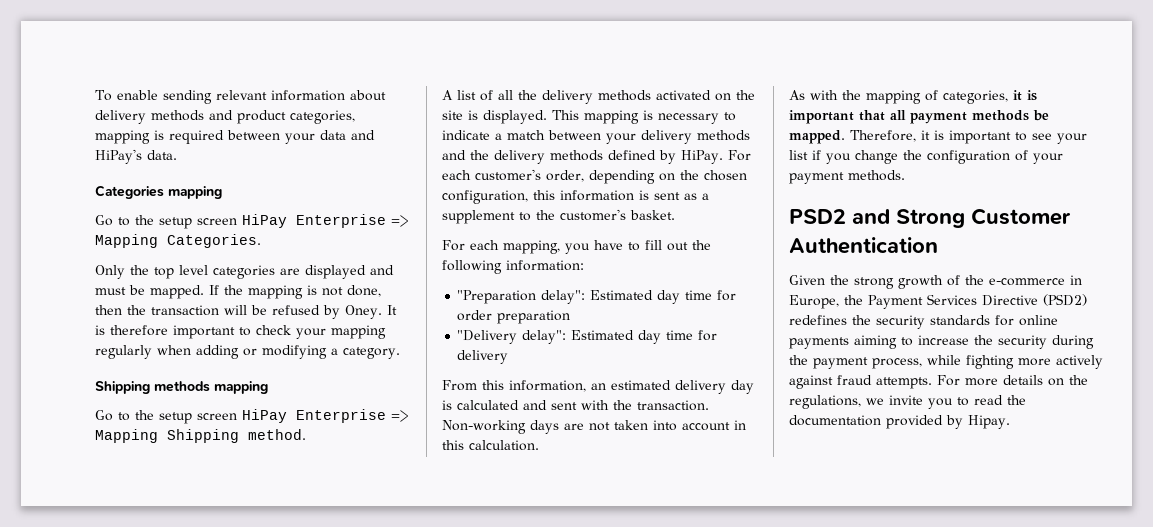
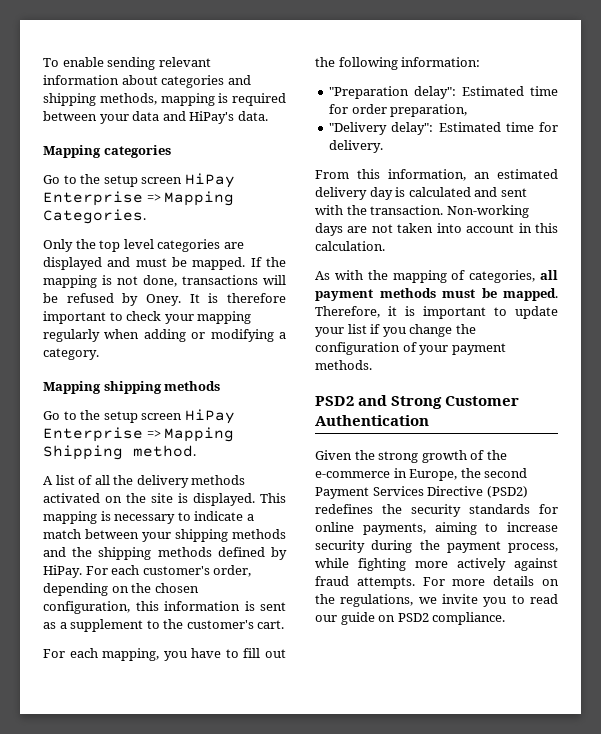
[95,110,355,124] delivery methods and product categories, -> [161,75,251,88] [43,93,157,106] categories and shipping methods,
[95,185,222,199] Categories mapping -> [43,145,171,158] Mapping categories
[95,305,219,316] then the transaction -> [182,275,258,285] transactions
[95,381,268,394] Shipping methods mapping -> [43,381,221,394] Mapping shipping methods
[641,130,692,144] delivery -> [175,529,228,542] shipping
[494,150,545,164] delivery -> [98,547,152,560] shipping
[630,210,675,220] basket. -> [257,620,285,629] cart.
[657,290,681,304] day -> (525, 91) none
[497,310,571,324] preparation -> [390,104,468,117] preparation,
[638,330,718,344] [457,350,509,364] day time for delivery -> [505,122,558,132] [329,140,384,153] time for delivery.
[1013,90,1037,101] [789,110,885,124] it is important that -> (536, 276) none
(1029, 115) none -> [442,289,475,298] must
[1032,133,1052,140] see -> [515,306,558,319] update
(863, 300) none -> [484,468,528,478] second
[789,337,849,349] payments -> [362,523,426,535] payments,
[974,335,993,345] the -> (558, 527) none
[1007,395,1026,405] [789,415,1010,429] the documentation provided by Hipay. -> [315,612,506,625] our guide on PSD2 compliance.

